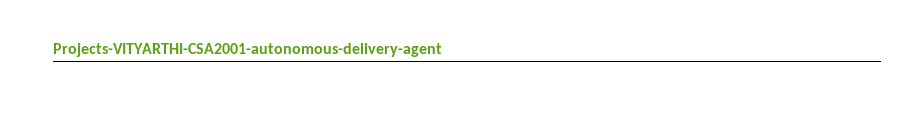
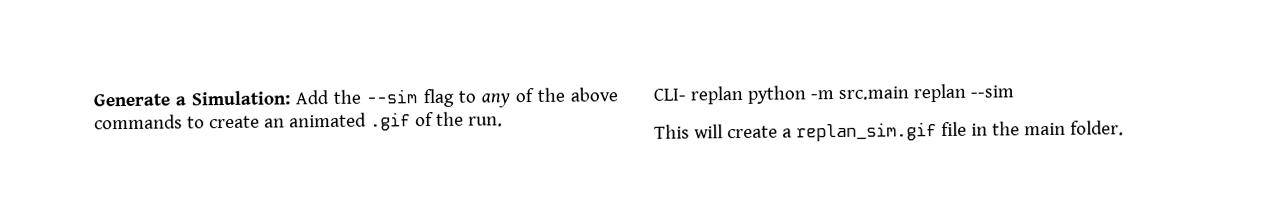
[53,43,442,57] Projects-VITYARTHI-CSA2001-autonomous-delivery-agent -> [93,87,618,108] [94,111,503,131] [653,83,1014,105] [654,120,1124,142] Generate a Simulation: Add the --sim flag to any of the above commands to create an animated .gif of the run. // CLI- replan python -m src.main replan --sim // This will create a replan_sim.gif file in the main folder.

